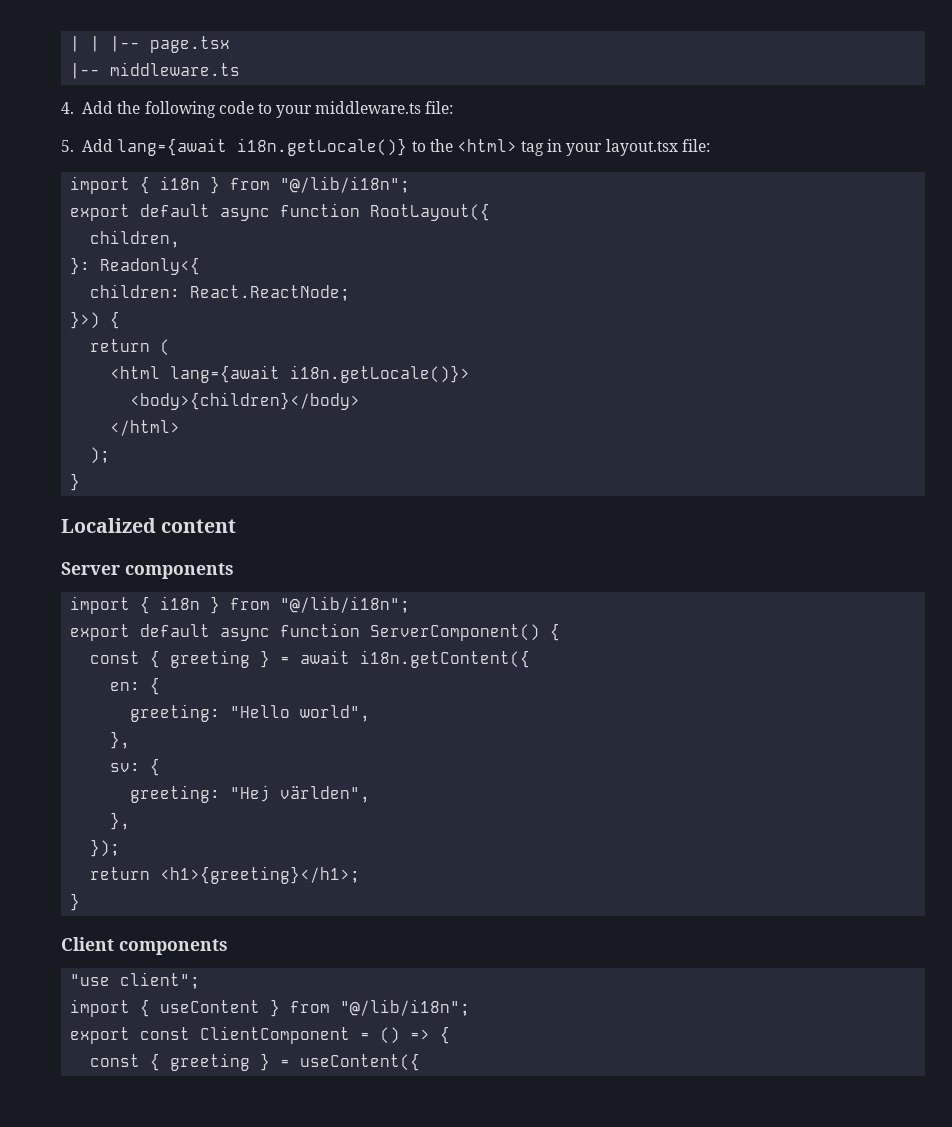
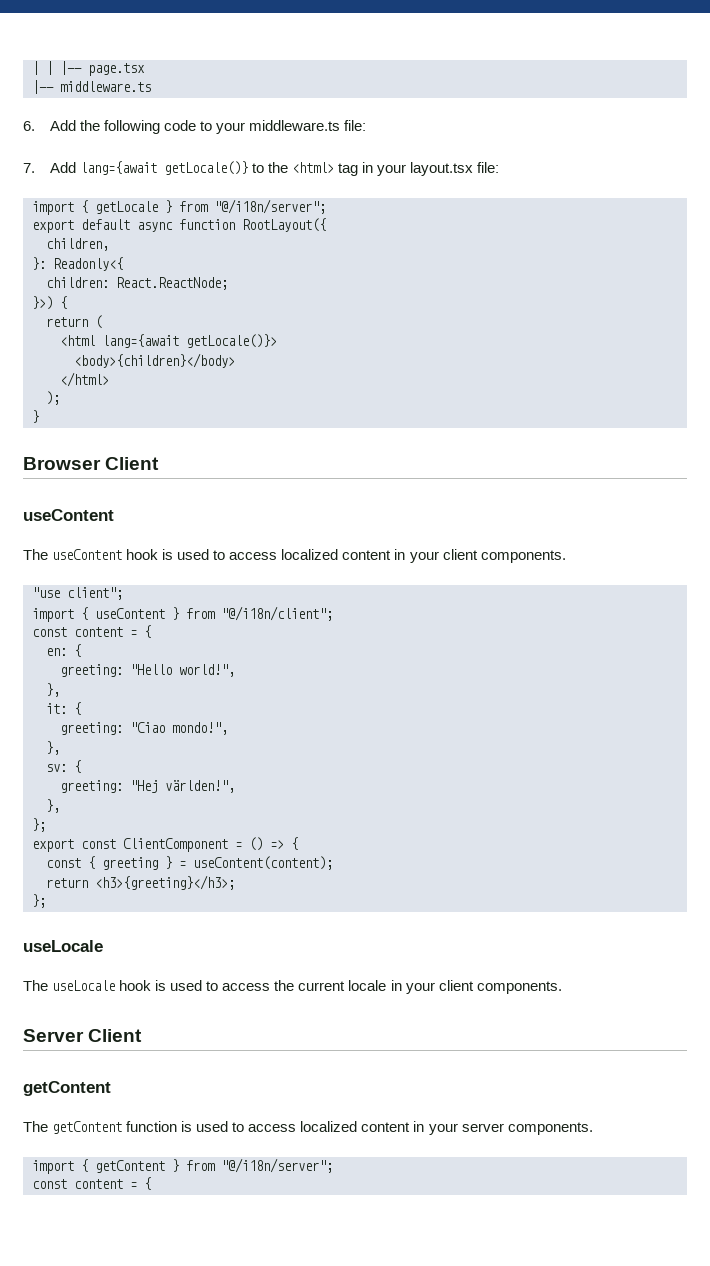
[61,102,74,114] 4. -> [23,121,35,131] 6.
[61,140,74,152] 5. -> [23,163,35,173] 7.
[237,138,408,156] i18n.getLocale()} -> [163,161,248,175] getLocale()}
[160,176,411,194] i18n } from "@/lib/i18n"; -> [95,199,326,214] getLocale } from "@/i18n/server";
[290,365,471,383] i18n.getLocale()}> -> [186,334,277,348] getLocale()}>
[61,518,237,533] [61,562,234,579] [70,596,411,614] [70,623,561,641] [90,650,531,668] [110,677,161,695] [130,704,371,722] [110,731,131,749] [110,758,161,776] [130,785,371,803] [110,812,131,830] [90,839,121,857] [90,866,361,884] [70,893,81,911] [61,937,228,955] Localized content // Server components // import { i18n } from "@/lib/i18n"; // export default async function ServerComponent() { // const { greeting } = await i18n.getContent({ // en: { // greeting: "Hello world", // }, // sv: { // greeting: "Hej världen", // }, // }); // return <h1>{greeting}</h1>; // } // Client components -> [23,457,160,470] [23,509,114,521] [23,549,566,563] Browser Client // useContent // The useContent hook is used to access localized content in your client components.
[340,999,471,1016] "@/lib/i18n"; -> [221,606,333,621] [32,625,151,638] [46,644,81,657] [60,664,235,677] [46,683,60,697] [46,702,81,715] [60,722,228,735] [46,741,60,755] [46,760,81,773] [60,780,235,793] [46,799,60,813] [32,818,46,832] "@/i18n/client"; // const content = { // en: { // greeting: "Hello world!", // }, // it: { // greeting: "Ciao mondo!", // }, // sv: { // greeting: "Hej världen!", // }, // };
[300,1053,421,1071] useContent({ -> [193,856,333,870] [46,875,235,890] [32,894,46,908] [23,940,103,952] [23,980,562,994] [23,1029,143,1042] [23,1081,111,1096] [23,1121,593,1135] [32,1158,333,1174] [32,1177,151,1190] useContent(content); // return <h3>{greeting}</h3>; // }; // useLocale // The useLocale hook is used to access the current locale in your client components. // Server Client // getContent // The getContent function is used to access localized content in your server components. // import { getContent } from "@/i18n/server"; // const content = {

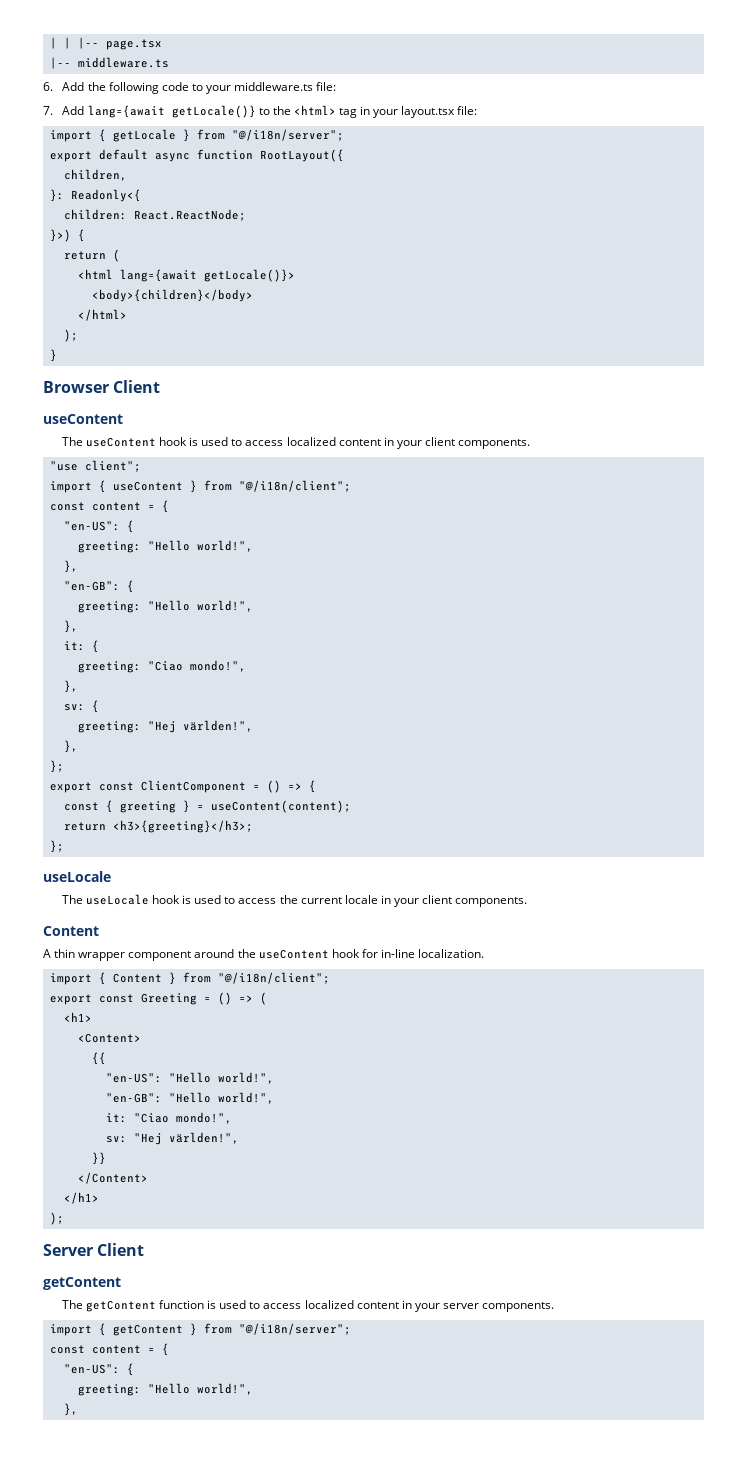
[46,648,67,656] en: -> [63,520,134,533] [77,540,253,553] [63,560,78,573] [63,581,120,591] "en-US": { // greeting: "Hello world!", // }, // "en-GB":
(562, 987) none -> [43,926,99,936] [43,949,485,961] [49,972,330,985] [49,992,267,1005] [63,1012,92,1022] [77,1033,141,1043] [91,1052,106,1065] [105,1072,274,1084] [105,1092,274,1104] [105,1112,232,1124] [105,1132,239,1145] [91,1152,106,1165] [77,1172,148,1184] [63,1192,99,1204] [49,1212,64,1225] // Content // A thin wrapper component around the useContent hook for in-line localization. // import { Content } from "@/i18n/client"; // export const Greeting = () => ( // <h1> // <Content> // {{ // "en-US": "Hello world!", // "en-GB": "Hello world!", // it: "Ciao mondo!", // sv: "Hej världen!", // }} // </Content> // </h1> // );
(151, 1183) none -> [63,1363,134,1376] [77,1383,253,1396] [63,1403,78,1416] // "en-US": { // greeting: "Hello world!", // },

